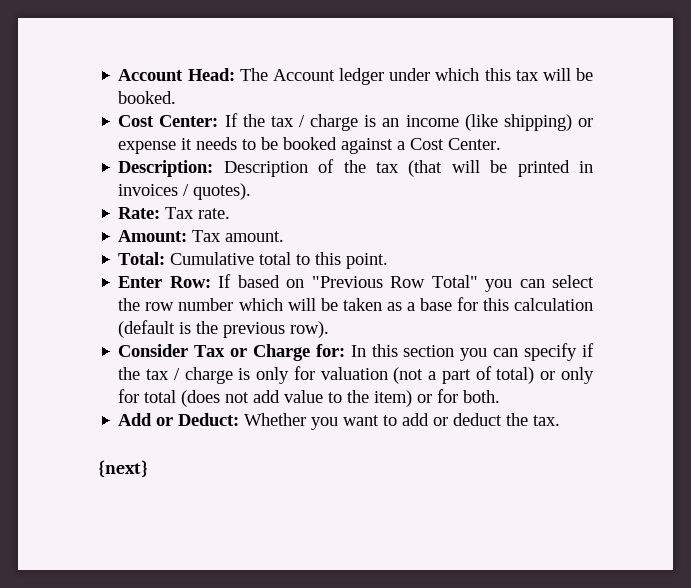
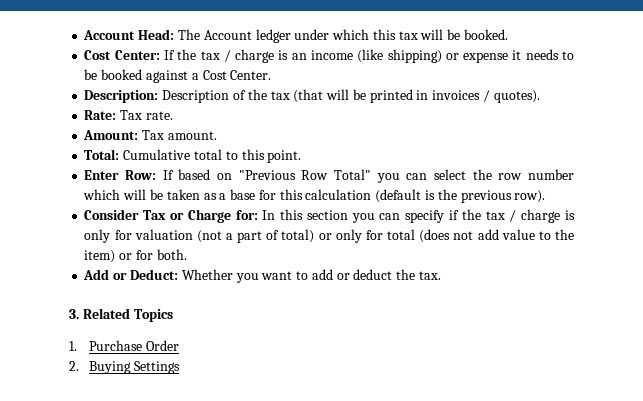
[98,460,148,478] {next} -> [69,308,173,322] [69,340,179,351] [69,361,180,374] 3. Related Topics // 1. Purchase Order // 2. Buying Settings

